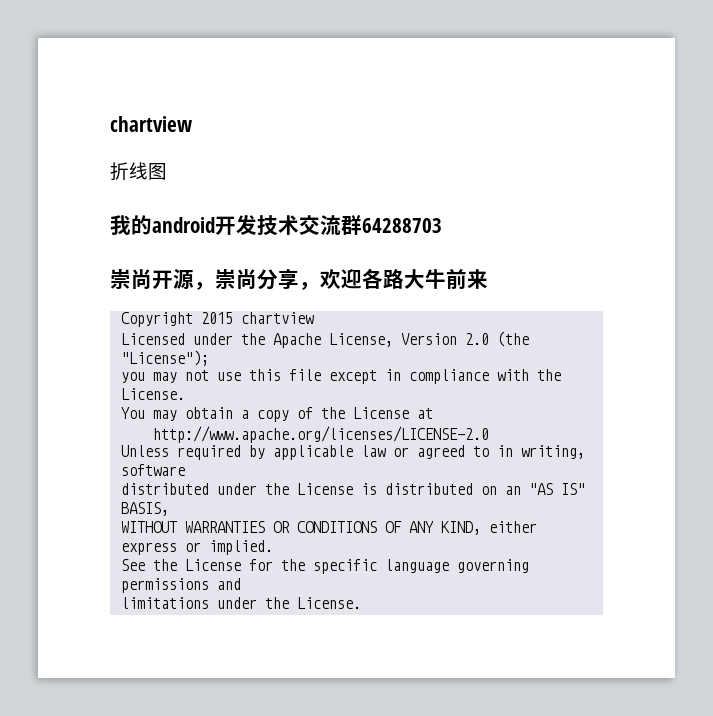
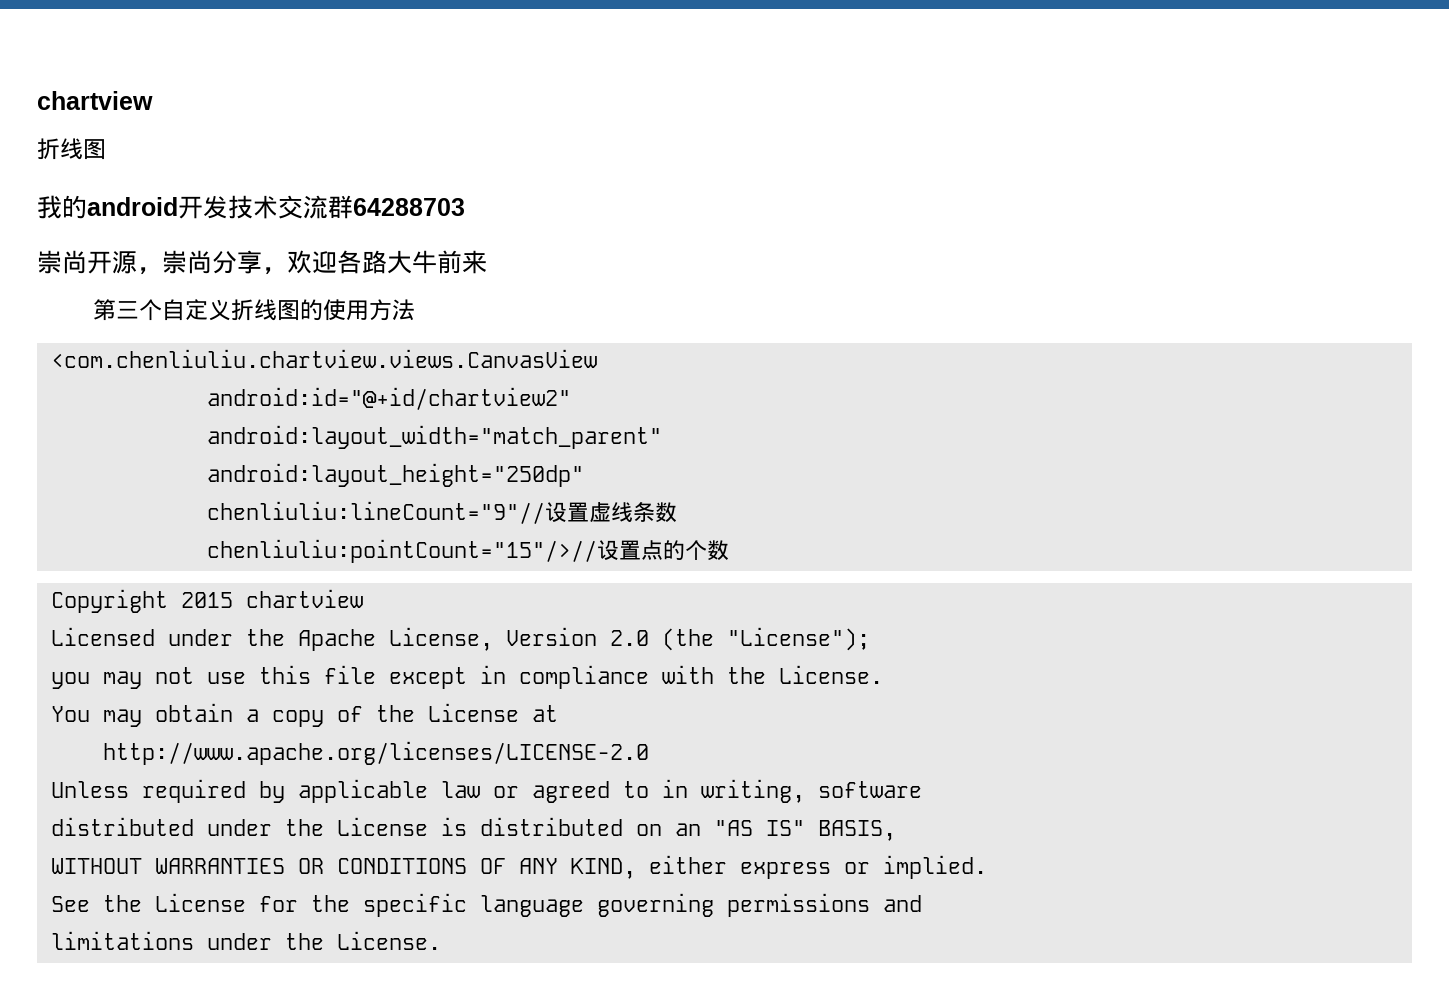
(488, 279) none -> [93,299,416,321] [50,349,597,368] [206,387,571,410] [206,425,662,449] [206,463,584,487] [206,501,677,524] [206,539,729,563] // 第三个自定义折线图的使用方法 // <com.chenliuliu.chartview.views.CanvasView // android:id="@+id/chartview2" // android:layout_width="match_parent" // android:layout_height="250dp" // chenliuliu:lineCount="9"//设置虚线条数 // chenliuliu:pointCount="15"/>//设置点的个数

